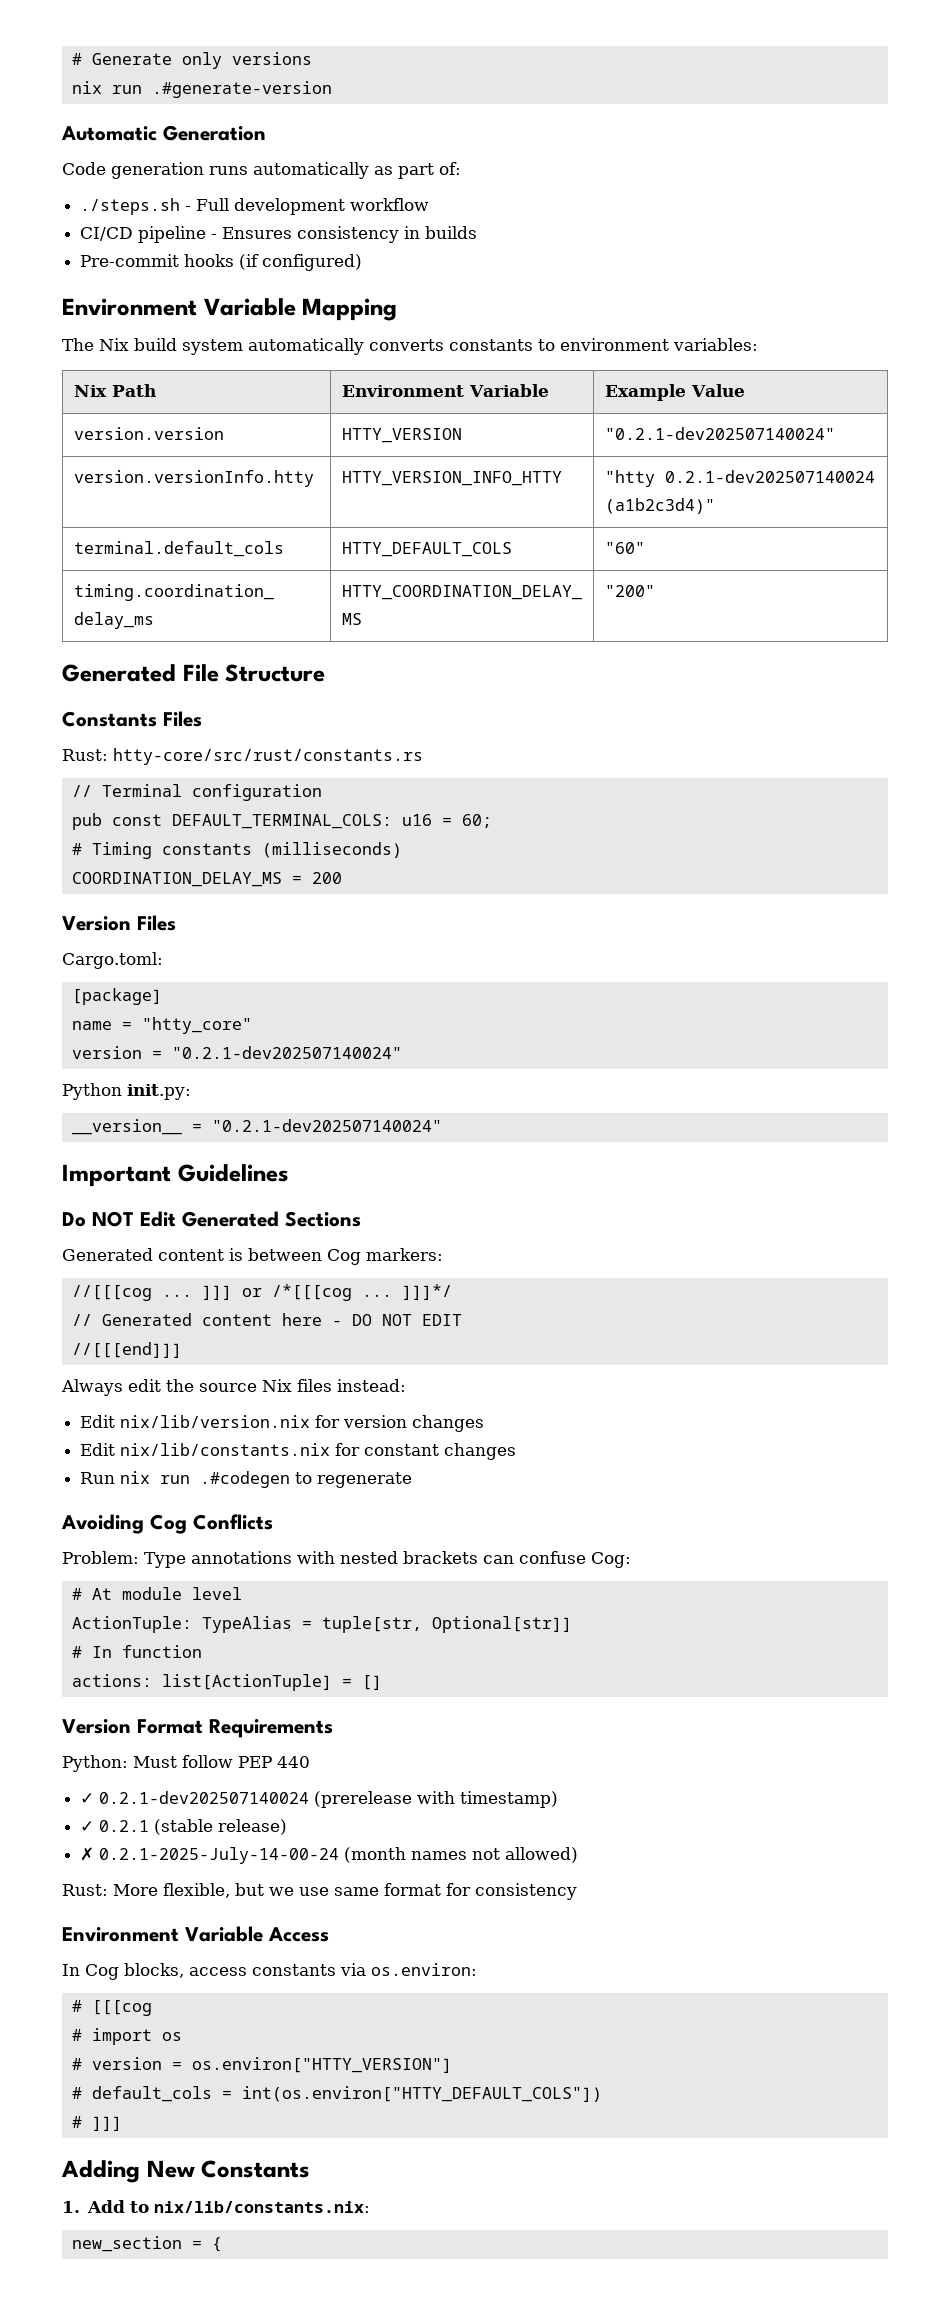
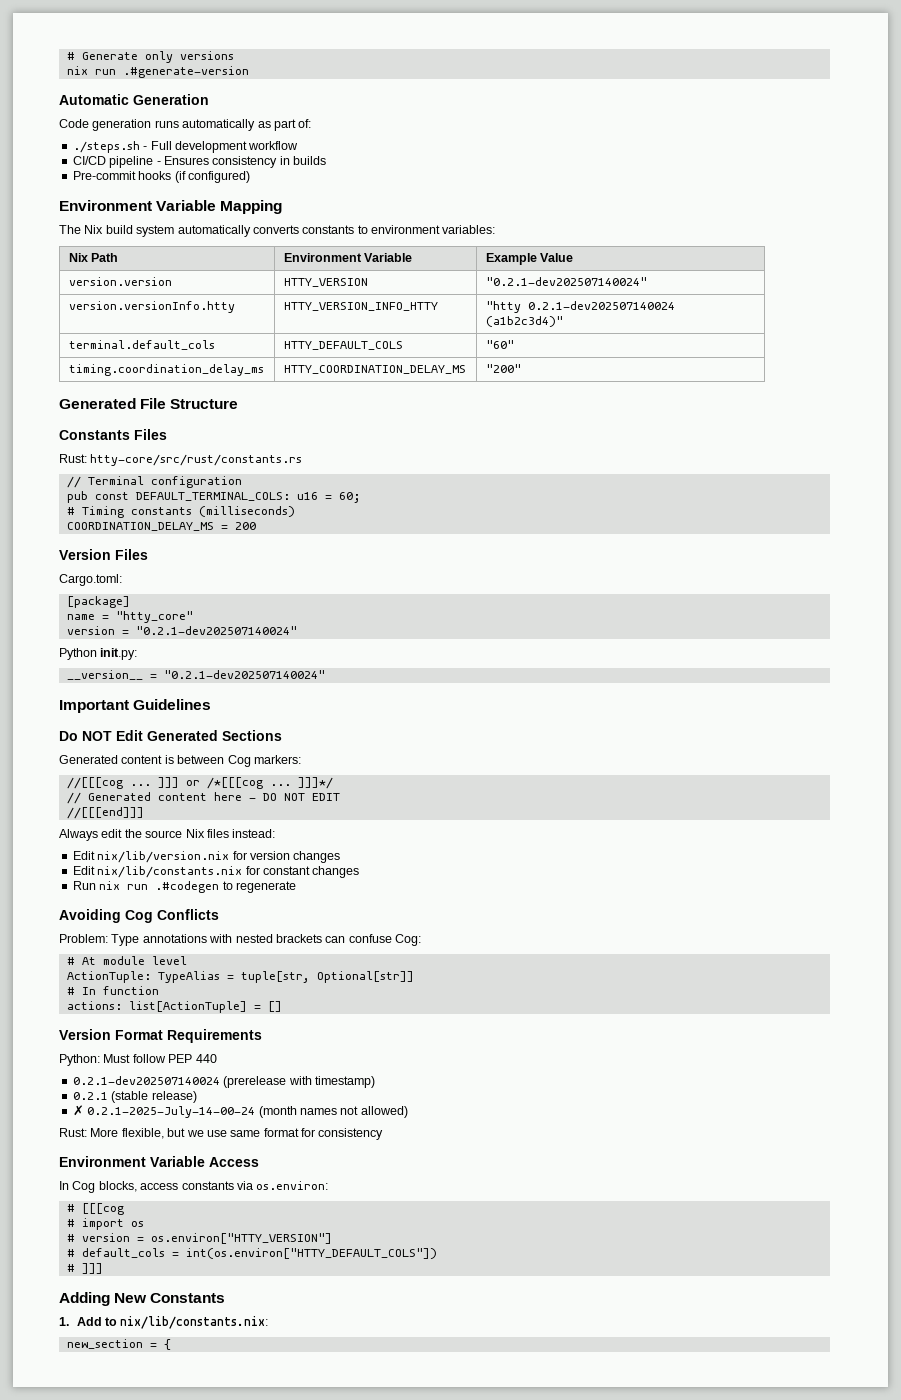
[80,1793,95,1804] ✓ -> (217, 1058) none
[80,1821,95,1832] ✓ -> (375, 1082) none

